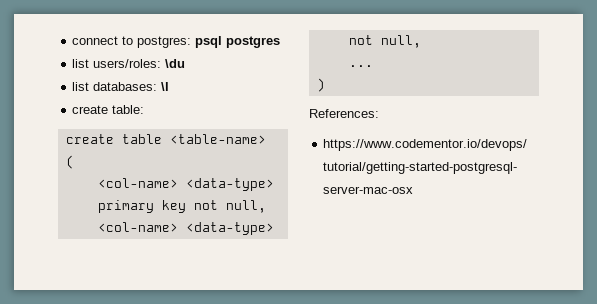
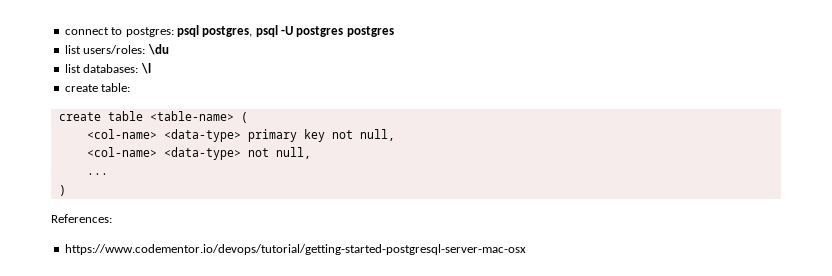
(223, 42) none -> [202,25,344,37] postgres, psql -U postgres

